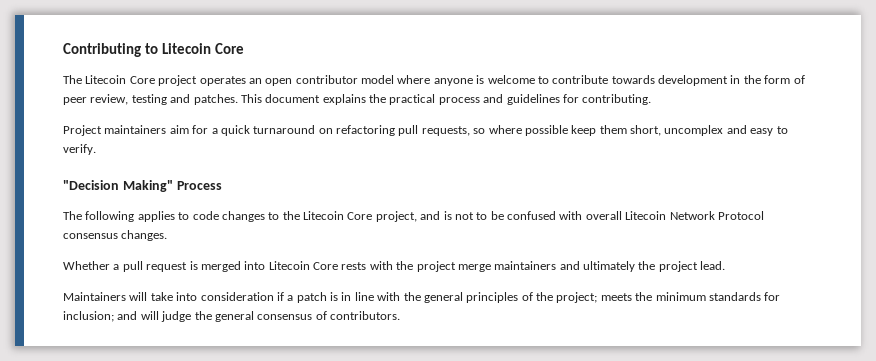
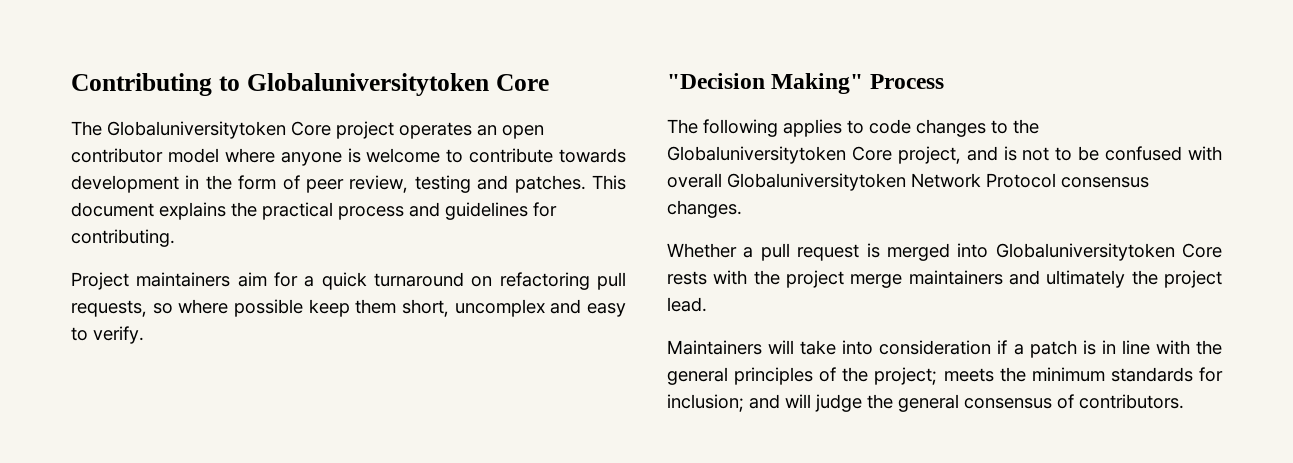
[161,43,211,54] Litecoin -> [246,73,489,96] Globaluniversitytoken
[85,75,127,84] Litecoin -> [107,121,286,139] Globaluniversitytoken
[303,211,344,220] Litecoin -> [667,146,846,164] Globaluniversitytoken
[625,211,667,220] Litecoin -> [727,173,906,191] Globaluniversitytoken
[268,261,310,270] Litecoin -> [995,243,1175,261] Globaluniversitytoken

